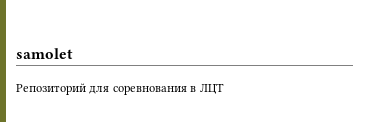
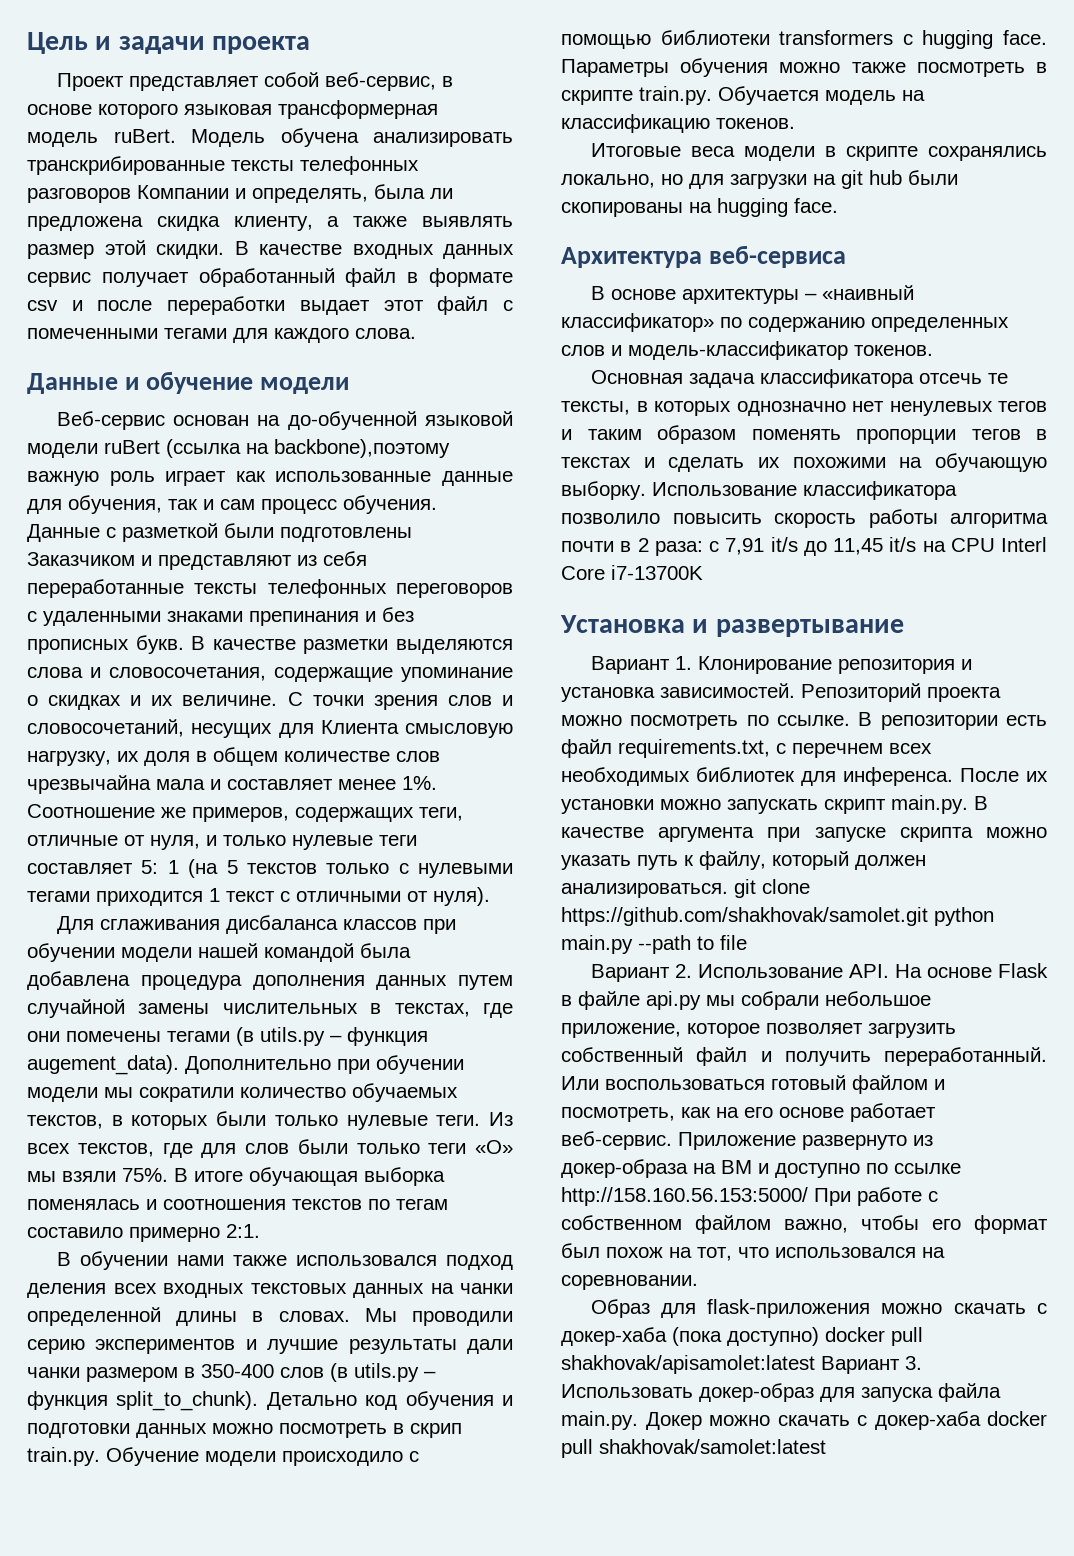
[16,48,73,59] [16,83,224,95] samolet // Репозиторий для соревнования в ЛЦТ -> [27,32,311,54] [56,72,453,91] [27,100,438,119] [27,128,513,147] [27,156,419,175] [27,184,453,203] [27,216,513,231] [27,240,514,259] [27,268,513,287] [27,296,513,315] [27,328,416,343] [27,371,349,394] [56,411,513,430] [27,439,450,458] [27,471,513,486] [27,495,437,514] [27,523,412,542] [27,551,367,570] [27,579,513,598] [27,607,414,626] [27,635,513,654] [27,667,513,682] [27,692,513,710] [27,719,513,738] [27,747,440,766] [27,775,437,794] [27,804,463,822] [27,835,417,850] [27,859,513,878] [27,887,490,906] [56,915,456,934] [27,943,411,962] [27,971,513,990] [27,999,513,1018] [27,1027,428,1046] [27,1055,464,1075] [27,1083,458,1102] [27,1111,513,1130] [27,1139,513,1158] [27,1167,445,1186] [27,1199,448,1210] [27,1224,260,1242] [56,1251,513,1270] [27,1283,513,1298] [27,1307,513,1326] [27,1339,513,1354] [27,1363,436,1382] [27,1391,513,1411] [27,1423,462,1438] [27,1447,419,1466] [561,30,1047,49] [561,58,1047,77] [561,86,925,105] [561,114,795,133] [590,143,1047,161] [561,170,958,189] [561,198,838,217] [561,245,846,268] [590,285,914,304] [561,313,1009,332] [561,341,933,360] [590,369,1008,388] [561,401,1047,416] [561,425,1047,444] [561,453,1047,472] [561,481,957,500] [561,509,1048,528] [561,537,1047,556] [561,565,703,580] [560,615,904,637] [590,656,972,674] [561,683,1001,702] [561,712,1047,730] [561,739,932,758] [561,767,1048,786] [561,795,988,814] [561,827,1047,842] [561,851,926,870] [561,879,810,898] [561,907,994,926] [561,935,747,954] [590,963,1048,982] [561,991,931,1010] [561,1023,956,1038] [561,1047,1047,1066] [561,1075,945,1094] [561,1103,936,1122] [561,1131,933,1150] [561,1159,961,1178] [561,1187,938,1206] [561,1215,1048,1234] [561,1243,945,1261] [561,1275,698,1290] [590,1299,1047,1318] [561,1327,923,1346] [561,1355,922,1374] [561,1383,1001,1402] [561,1411,1047,1430] [561,1439,826,1458] Цель и задачи проекта // Проект представляет собой веб-сервис, в основе которого языковая трансформерная модель ruBert. Модель обучена анализировать транскрибированные тексты телефонных разговоров Компании и определять, была ли предложена скидка клиенту, а также выявлять размер этой скидки. В качестве входных данных сервис получает обработанный файл в формате csv и после переработки выдает этот файл с помеченными тегами для каждого слова. // Данные и обучение модели // Веб-сервис основан на до-обученной языковой модели ruBert (ссылка на backbone),поэтому важную роль играет как использованные данные для обучения, так и сам процесс обучения. Данные с разметкой были подготовлены Заказчиком и представляют из себя переработанные тексты телефонных переговоров с удаленными знаками препинания и без прописных букв. В качестве разметки выделяются слова и словосочетания, содержащие упоминание о скидках и их величине. С точки зрения слов и словосочетаний, несущих для Клиента смысловую нагрузку, их доля в общем количестве слов чрезвычайна мала и составляет менее 1%. Соотношение же примеров, содержащих теги, отличные от нуля, и только нулевые теги составляет 5: 1 (на 5 текстов только с нулевыми тегами приходится 1 текст с отличными от нуля). // Для сглаживания дисбаланса классов при обучении модели нашей командой была добавлена процедура дополнения данных путем случайной замены числительных в текстах, где они помечены тегами (в utils.py – функция augement_data). Дополнительно при обучении модели мы сократили количество обучаемых текстов, в которых были только нулевые теги. Из всех текстов, где для слов были только теги «О» мы взяли 75%. В итоге обучающая выборка поменялась и соотношения текстов по тегам составило примерно 2:1. // В обучении нами также использовался подход деления всех входных текстовых данных на чанки определенной длины в словах. Мы проводили серию экспериментов и лучшие результаты дали чанки размером в 350-400 слов (в utils.py – функция split_to_chunk). Детально код обучения и подготовки данных можно посмотреть в скрип train.py. Обучение модели происходило с помощью библиотеки transformers c hugging face. Параметры обучения можно также посмотреть в скрипте train.py. Обучается модель на классификацию токенов. // Итоговые веса модели в скрипте сохранялись локально, но для загрузки на git hub были скопированы на hugging face. // Архитектура веб-сервиса // В основе архитектуры – «наивный классификатор» по содержанию определенных слов и модель-классификатор токенов. // Основная задача классификатора отсечь те тексты, в которых однозначно нет ненулевых тегов и таким образом поменять пропорции тегов в текстах и сделать их похожими на обучающую выборку. Использование классификатора позволило повысить скорость работы алгоритма почти в 2 раза: c 7,91 it/s до 11,45 it/s на CPU Interl Core i7-13700K // Установка и развертывание // Вариант 1. Клонирование репозитория и установка зависимостей. Репозиторий проекта можно посмотреть по ссылке. В репозитории есть файл requirements.txt, с перечнем всех необходимых библиотек для инференса. После их установки можно запускать скрипт main.py. В качестве аргумента при запуске скрипта можно указать путь к файлу, который должен анализироваться. git clone https://github.com/shakhovak/samolet.git python main.py --path to file // Вариант 2. Использование API. На основе Flask в файле api.py мы собрали небольшое приложение, которое позволяет загрузить собственный файл и получить переработанный. Или воспользоваться готовый файлом и посмотреть, как на его основе работает веб-сервис. Приложение развернуто из докер-образа на ВМ и доступно по ссылке http://158.160.56.153:5000/ При работе с собственном файлом важно, чтобы его формат был похож на тот, что использовался на соревновании. // Образ для flask-приложения можно скачать с докер-хаба (пока доступно) docker pull shakhovak/apisamolet:latest Вариант 3. Использовать докер-образ для запуска файла main.py. Докер можно скачать с докер-хаба docker pull shakhovak/samolet:latest

